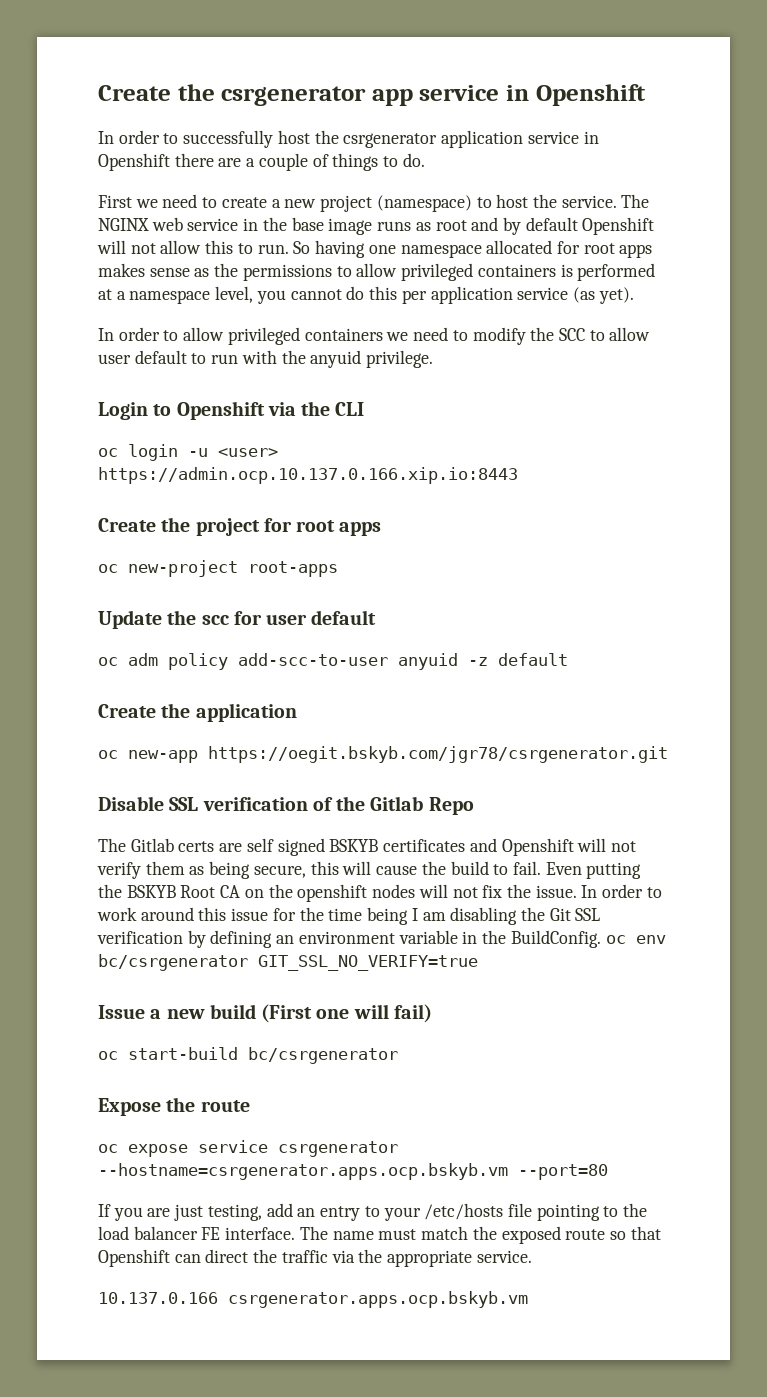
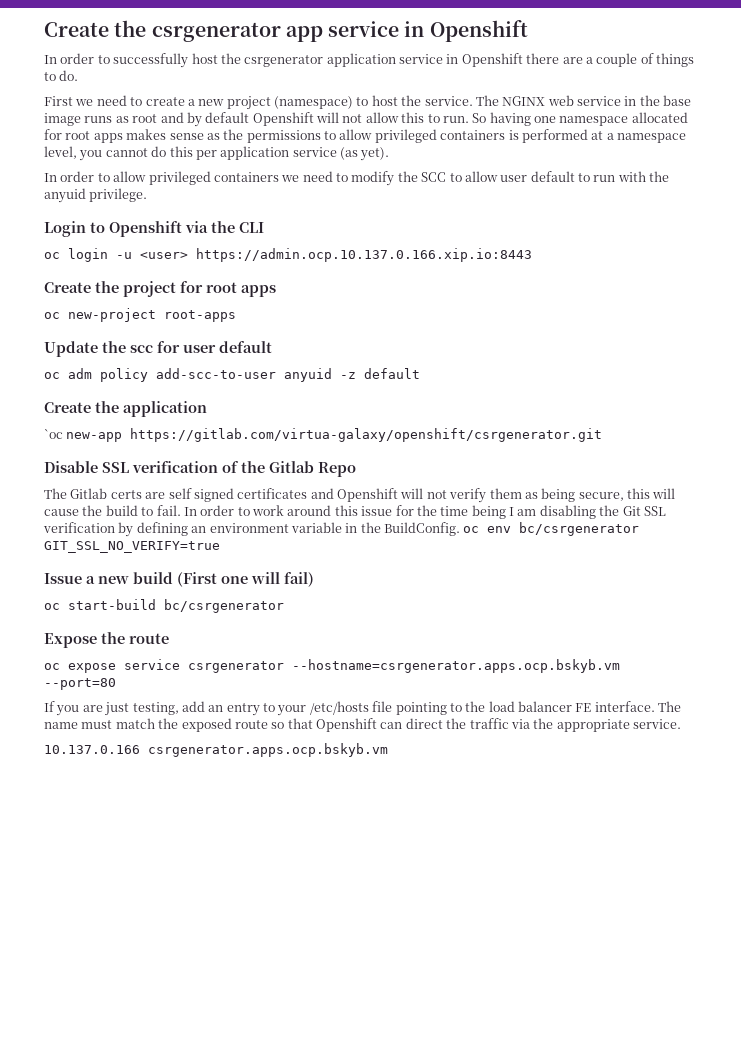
[98,746,668,763] oc new-app https://oegit.bskyb.com/jgr78/csrgenerator.git -> [44,428,603,442] `oc new-app https://gitlab.com/virtua-galaxy/openshift/csrgenerator.git
[329,839,379,852] BSKYB -> (234, 495) none
[545,862,642,879] [98,884,577,902] Even putting the BSKYB Root CA on the openshift nodes will not fix the issue. -> (181, 510) none

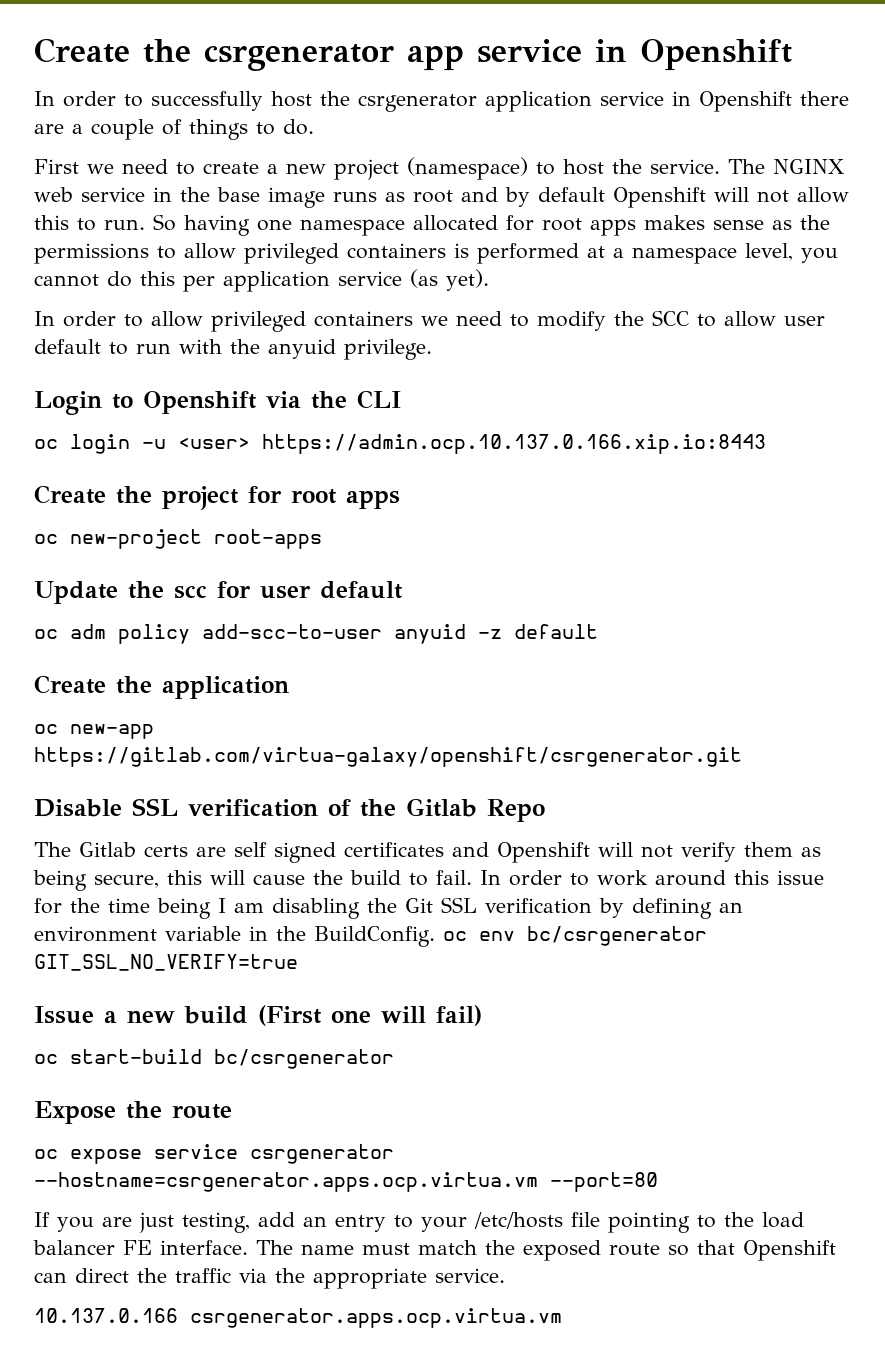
[44,429,63,439] `oc -> [34,724,58,734] oc
[292,659,620,673] --hostname=csrgenerator.apps.ocp.bskyb.vm -> [34,1172,538,1192] --hostname=csrgenerator.apps.ocp.virtua.vm
[148,743,388,757] csrgenerator.apps.ocp.bskyb.vm -> [190,1308,562,1328] csrgenerator.apps.ocp.virtua.vm

